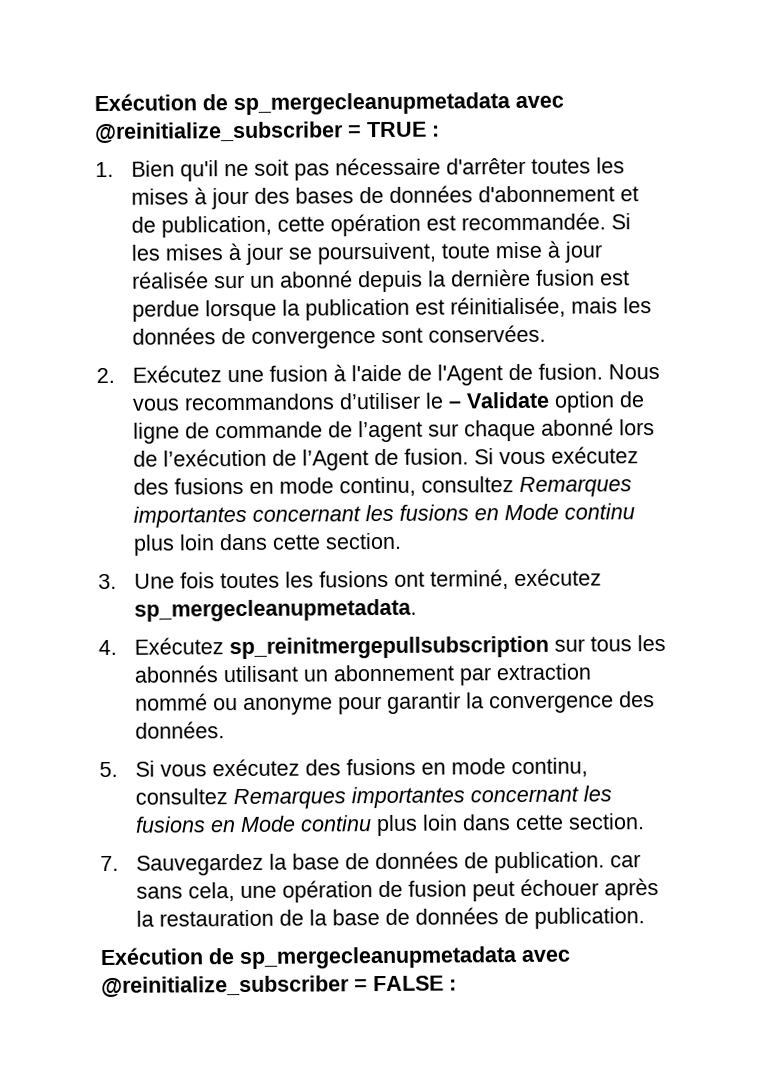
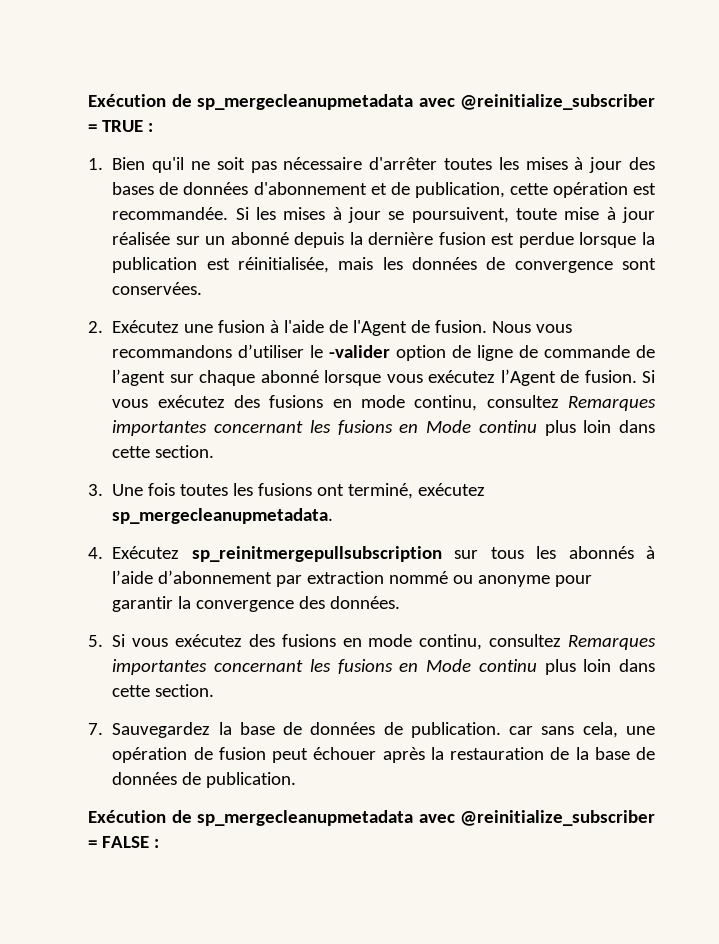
[448,391,551,409] – Validate -> [329,345,391,358] -valider
[619,419,656,436] [133,448,298,467] lors de l’exécution de -> [324,370,496,386] lorsque vous exécutez
[223,664,455,683] utilisant un abonnement -> [645,546,655,559] [112,570,273,584] à l’aide d’abonnement

